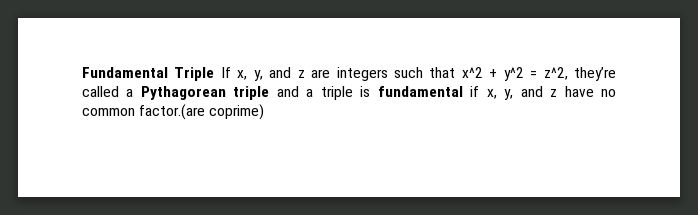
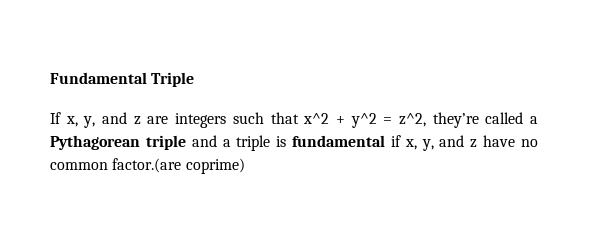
(215, 74) none -> (195, 79) //

